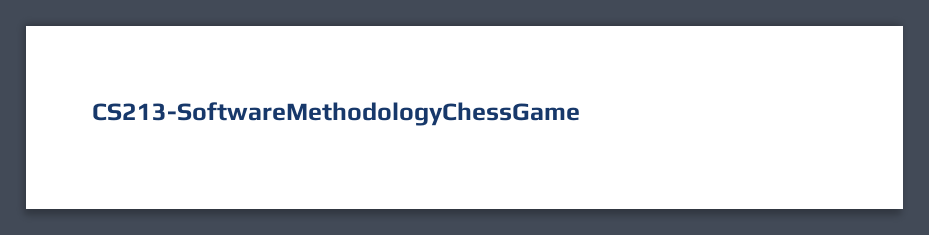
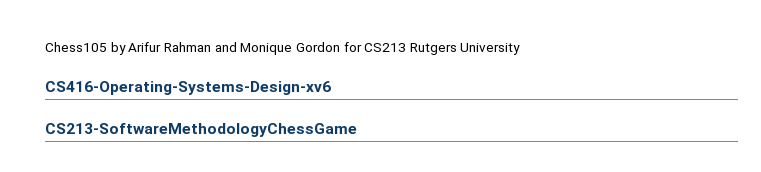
(92, 114) none -> [45,42,521,55] [45,81,331,95] Chess105 by Arifur Rahman and Monique Gordon for CS213 Rutgers University // CS416-Operating-Systems-Design-xv6 //

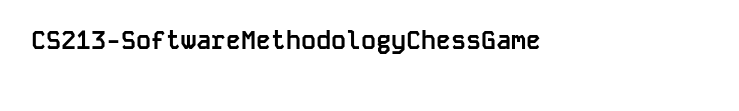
[45,42,521,55] [45,81,331,95] Chess105 by Arifur Rahman and Monique Gordon for CS213 Rutgers University // CS416-Operating-Systems-Design-xv6 // -> (31, 42) none

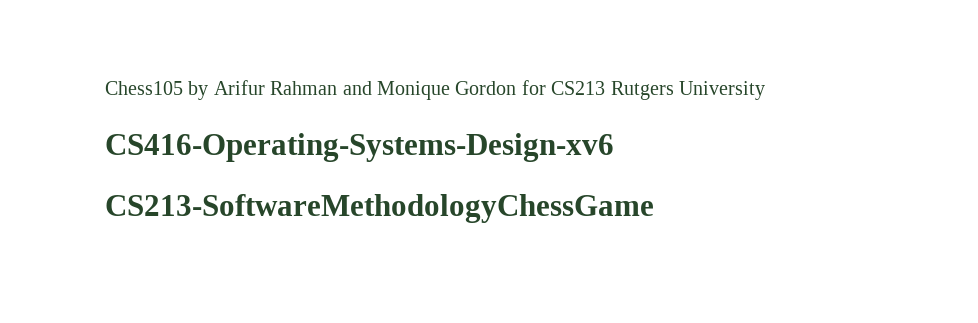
(31, 42) none -> [105,80,765,100] [105,133,614,162] Chess105 by Arifur Rahman and Monique Gordon for CS213 Rutgers University // CS416-Operating-Systems-Design-xv6 //

